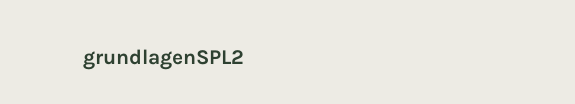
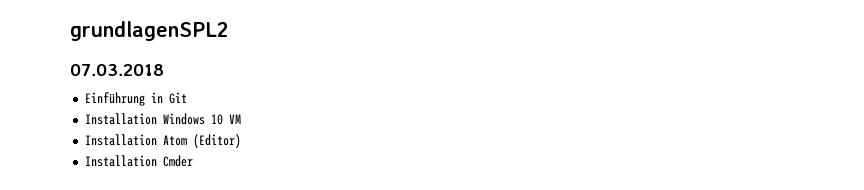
(244, 59) none -> [70,64,164,76] [84,92,187,106] [84,113,241,125] [84,134,241,148] [84,155,193,167] // 07.03.2018 // Einführung in Git // Installation Windows 10 VM // Installation Atom (Editor) // Installation Cmder

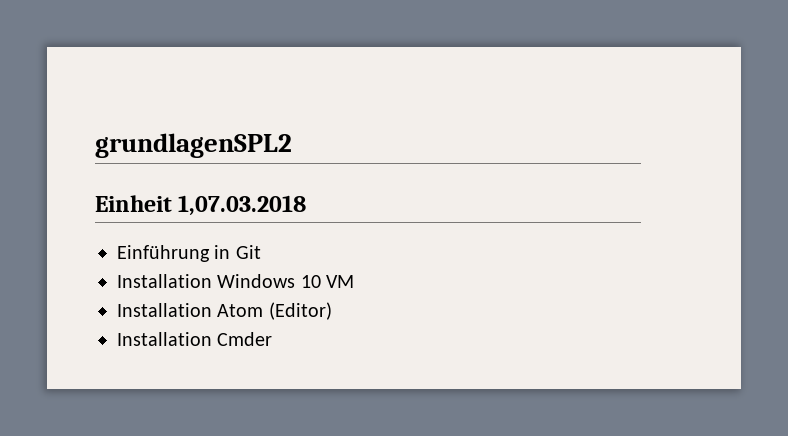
[70,64,164,76] 07.03.2018 -> [95,195,307,216] Einheit 1,07.03.2018

